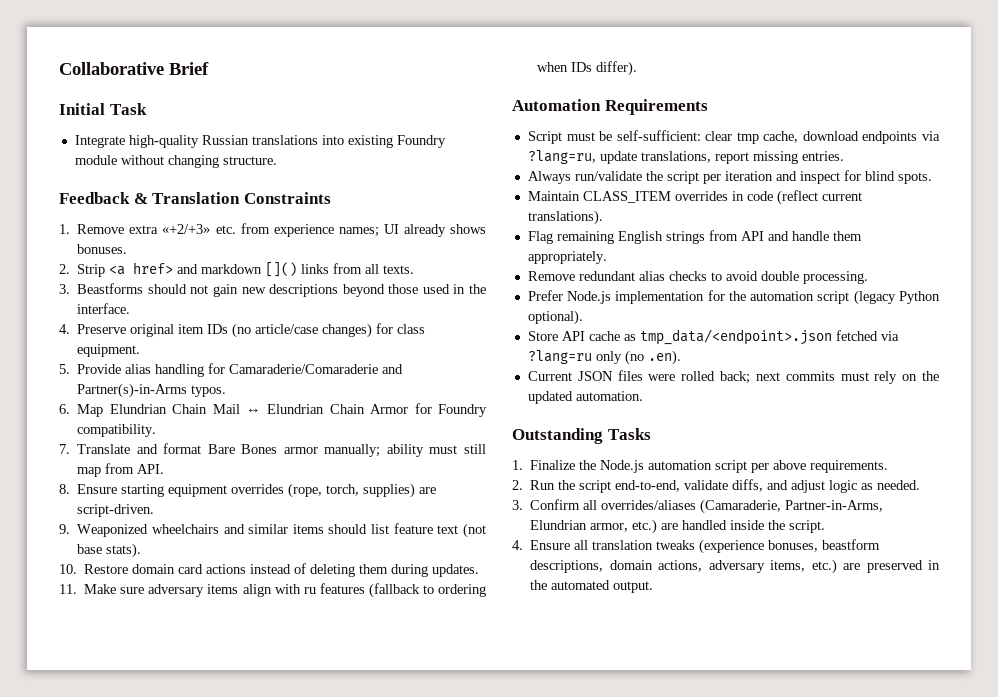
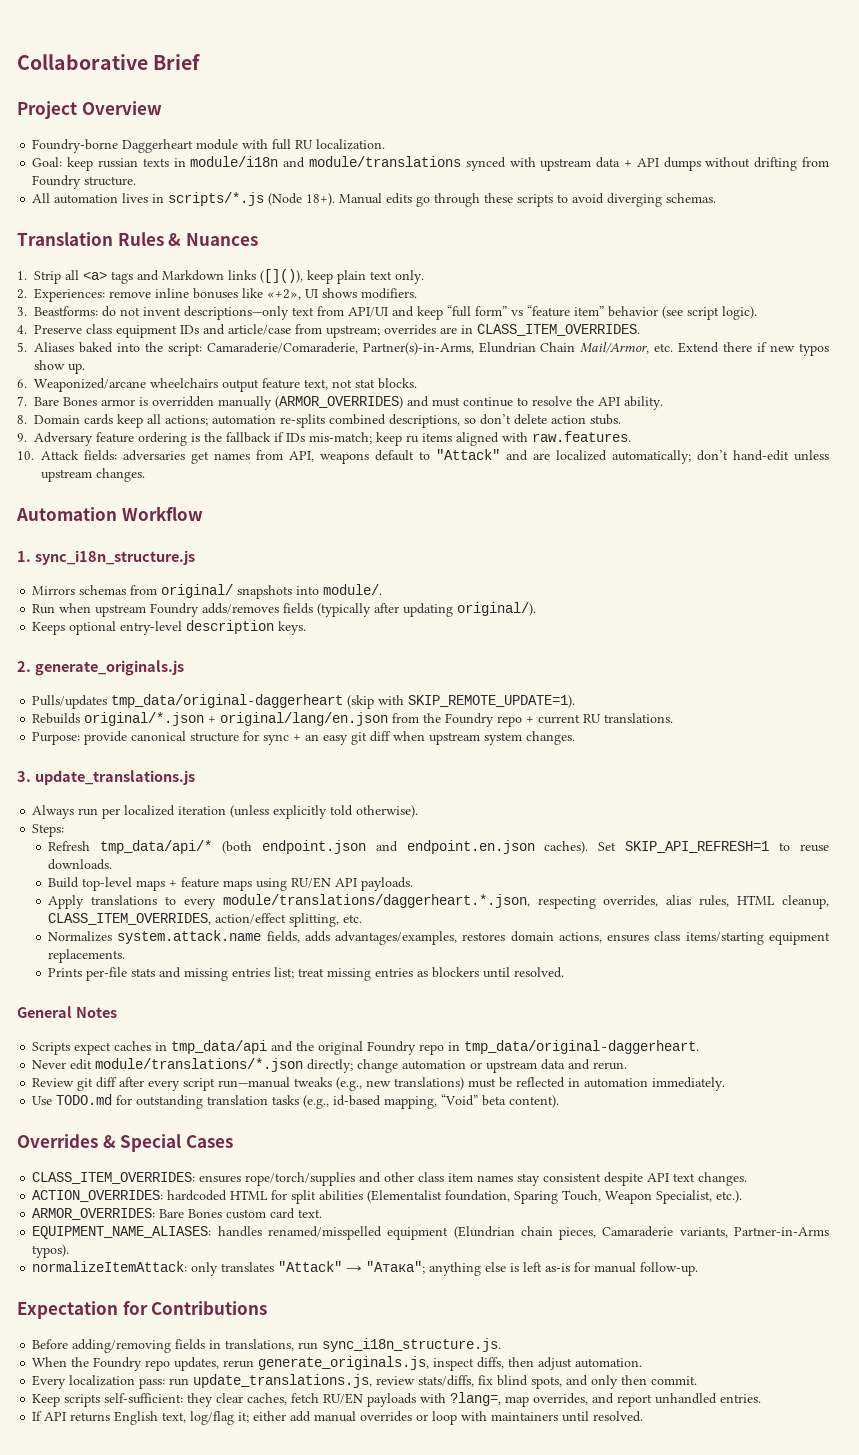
[59,103,147,115] [74,135,446,148] [74,155,277,168] [59,192,331,204] [59,223,486,237] [77,244,128,254] [59,262,415,277] [59,283,486,297] [77,303,131,314] [59,323,426,338] [77,344,141,357] [59,363,404,377] [77,383,227,398] [59,403,487,417] [77,424,157,437] [59,443,486,457] [77,463,165,477] [59,483,437,498] [77,504,155,517] [59,523,487,538] [77,543,142,558] [59,563,480,577] [59,583,486,598] [537,61,638,76] [512,99,708,115] [527,130,940,144] [527,150,844,164] [527,170,932,184] [527,190,862,205] [527,210,603,225] [527,230,862,244] [527,251,607,264] [527,271,868,284] [527,290,940,305] [527,310,583,325] [527,329,899,345] [527,350,681,365] [527,370,939,384] [527,391,643,404] [512,428,651,444] [512,460,889,473] [512,479,921,493] [512,499,884,514] [530,519,826,534] [512,539,881,554] [530,559,940,574] [530,580,654,593] Initial Task // Integrate high-quality Russian translations into existing Foundry module without changing structure. // Feedback & Translation Constraints // 1. Remove extra «+2/+3» etc. from experience names; UI already shows bonuses. // 2. Strip <a href> and markdown []() links from all texts. // 3. Beastforms should not gain new descriptions beyond those used in the interface. // 4. Preserve original item IDs (no article/case changes) for class equipment. // 5. Provide alias handling for Camaraderie/Comaraderie and Partner(s)-in-Arms typos. // 6. Map Elundrian Chain Mail ↔ Elundrian Chain Armor for Foundry compatibility. // 7. Translate and format Bare Bones armor manually; ability must still map from API. // 8. Ensure starting equipment overrides (rope, torch, supplies) are script-driven. // 9. Weaponized wheelchairs and similar items should list feature text (not base stats). // 10. Restore domain card actions instead of deleting them during updates. // 11. Make sure adversary items align with ru features (fallback to ordering when IDs differ). // Automation Requirements // Script must be self-sufficient: clear tmp cache, download endpoints via ?lang=ru, update translations, report missing entries. // Always run/validate the script per iteration and inspect for blind spots. // Maintain CLASS_ITEM overrides in code (reflect current translations). // Flag remaining English strings from API and handle them appropriately. // Remove redundant alias checks to avoid double processing. // Prefer Node.js implementation for the automation script (legacy Python optional). // Store API cache as tmp_data/<endpoint>.json fetched via ?lang=ru only (no .en). // Current JSON files were rolled back; next commits must rely on the updated automation. // Outstanding Tasks // 1. Finalize the Node.js automation script per above requirements. // 2. Run the script end-to-end, validate diffs, and adjust logic as needed. // 3. Confirm all overrides/aliases (Camaraderie, Partner-in-Arms, Elundrian armor, etc.) are handled inside the script. // 4. Ensure all translation tweaks (experience bonuses, beastform descriptions, domain actions, adversary items, etc.) are preserved in the automated output. -> [17,101,162,119] [32,139,386,153] [32,156,829,171] [32,175,137,189] [32,192,717,207] [17,232,258,246] [17,269,424,284] [17,288,417,302] [17,305,757,320] [17,324,640,338] [17,342,829,356] [34,360,85,374] [17,378,417,392] [17,396,663,410] [17,414,621,428] [17,431,631,446] [17,449,829,464] [41,468,145,482] [16,506,203,521] [17,550,195,565] [32,584,383,599] [32,602,537,617] [32,620,307,635] [17,660,184,676] [32,694,576,709] [32,712,674,727] [32,731,576,745] [17,770,195,785] [32,805,419,819] [32,824,65,837] [48,840,830,854] [48,859,113,870] [48,877,414,891] [48,894,830,909] [48,913,363,927] [48,930,831,945] [48,949,126,963] [48,967,565,981] [17,1006,117,1018] [32,1040,700,1055] [32,1058,628,1073] [32,1077,726,1091] [32,1094,560,1109] [17,1134,233,1152] [32,1172,748,1186] [32,1190,743,1204] [32,1208,323,1220] [32,1226,829,1240] [32,1244,70,1258] [32,1261,699,1276] [17,1301,268,1319] [32,1338,502,1353] [32,1356,643,1371] [32,1374,698,1389] [32,1392,762,1407] [32,1411,644,1425] Project Overview // Foundry-borne Daggerheart module with full RU localization. // Goal: keep russian texts in module/i18n and module/translations synced with upstream data + API dumps without drifting from Foundry structure. // All automation lives in scripts/*.js (Node 18+). Manual edits go through these scripts to avoid diverging schemas. // Translation Rules & Nuances // 1. Strip all <a> tags and Markdown links ([]()), keep plain text only. // 2. Experiences: remove inline bonuses like «+2», UI shows modifiers. // 3. Beastforms: do not invent descriptions—only text from API/UI and keep “full form” vs “feature item” behavior (see script logic). // 4. Preserve class equipment IDs and article/case from upstream; overrides are in CLASS_ITEM_OVERRIDES. // 5. Aliases baked into the script: Camaraderie/Comaraderie, Partner(s)-in-Arms, Elundrian Chain Mail/Armor, etc. Extend there if new typos show up. // 6. Weaponized/arcane wheelchairs output feature text, not stat blocks. // 7. Bare Bones armor is overridden manually (ARMOR_OVERRIDES) and must continue to resolve the API ability. // 8. Domain cards keep all actions; automation re-splits combined descriptions, so don’t delete action stubs. // 9. Adversary feature ordering is the fallback if IDs mis-match; keep ru items aligned with raw.features. // 10. Attack fields: adversaries get names from API, weapons default to "Attack" and are localized automatically; don’t hand-edit unless upstream changes. // Automation Workflow // 1. sync_i18n_structure.js // Mirrors schemas from original/ snapshots into module/. // Run when upstream Foundry adds/removes fields (typically after updating original/). // Keeps optional entry-level description keys. // 2. generate_originals.js // Pulls/updates tmp_data/original-daggerheart (skip with SKIP_REMOTE_UPDATE=1). // Rebuilds original/*.json + original/lang/en.json from the Foundry repo + current RU translations. // Purpose: provide canonical structure for sync + an easy git diff when upstream system changes. // 3. update_translations.js // Always run per localized iteration (unless explicitly told otherwise). // Steps: // Refresh tmp_data/api/* (both endpoint.json and endpoint.en.json caches). Set SKIP_API_REFRESH=1 to reuse downloads. // Build top-level maps + feature maps using RU/EN API payloads. // Apply translations to every module/translations/daggerheart.*.json, respecting overrides, alias rules, HTML cleanup, CLASS_ITEM_OVERRIDES, action/effect splitting, etc. // Normalizes system.attack.name fields, adds advantages/examples, restores domain actions, ensures class items/starting equipment replacements. // Prints per-file stats and missing entries list; treat missing entries as blockers until resolved. // General Notes // Scripts expect caches in tmp_data/api and the original Foundry repo in tmp_data/original-daggerheart. // Never edit module/translations/*.json directly; change automation or upstream data and rerun. // Review git diff after every script run—manual tweaks (e.g., new translations) must be reflected in automation immediately. // Use TODO.md for outstanding translation tasks (e.g., id-based mapping, “Void” beta content). // Overrides & Special Cases // CLASS_ITEM_OVERRIDES: ensures rope/torch/supplies and other class item names stay consistent despite API text changes. // ACTION_OVERRIDES: hardcoded HTML for split abilities (Elementalist foundation, Sparing Touch, Weapon Specialist, etc.). // ARMOR_OVERRIDES: Bare Bones custom card text. // EQUIPMENT_NAME_ALIASES: handles renamed/misspelled equipment (Elundrian chain pieces, Camaraderie variants, Partner-in-Arms typos). // normalizeItemAttack: only translates "Attack" → "Атака"; anything else is left as-is for manual follow-up. // Expectation for Contributions // Before adding/removing fields in translations, run sync_i18n_structure.js. // When the Foundry repo updates, rerun generate_originals.js, inspect diffs, then adjust automation. // Every localization pass: run update_translations.js, review stats/diffs, fix blind spots, and only then commit. // Keep scripts self-sufficient: they clear caches, fetch RU/EN payloads with ?lang=, map overrides, and report unhandled entries. // If API returns English text, log/flag it; either add manual overrides or loop with maintainers until resolved.

